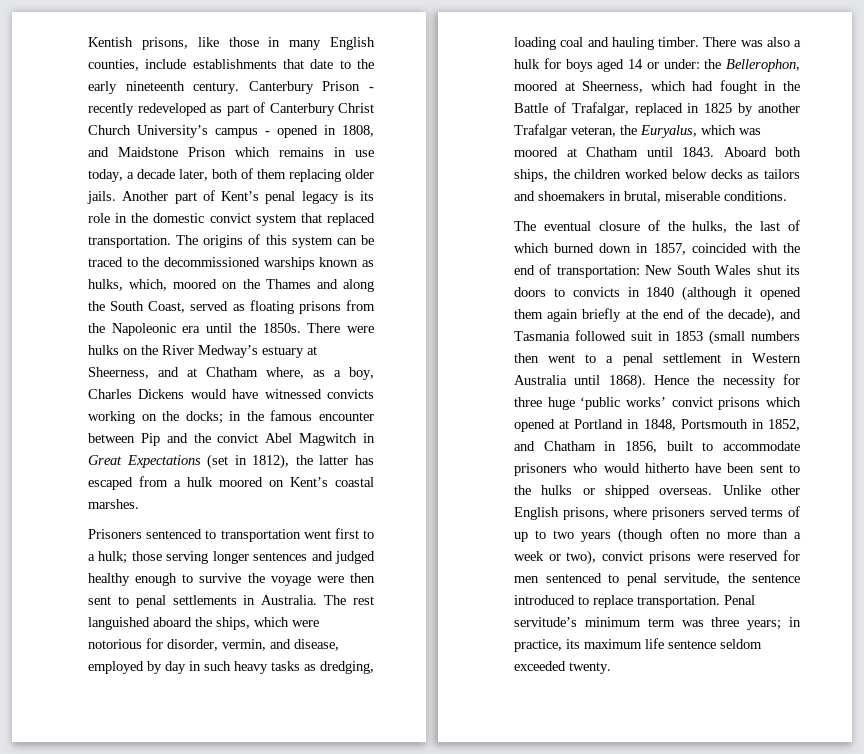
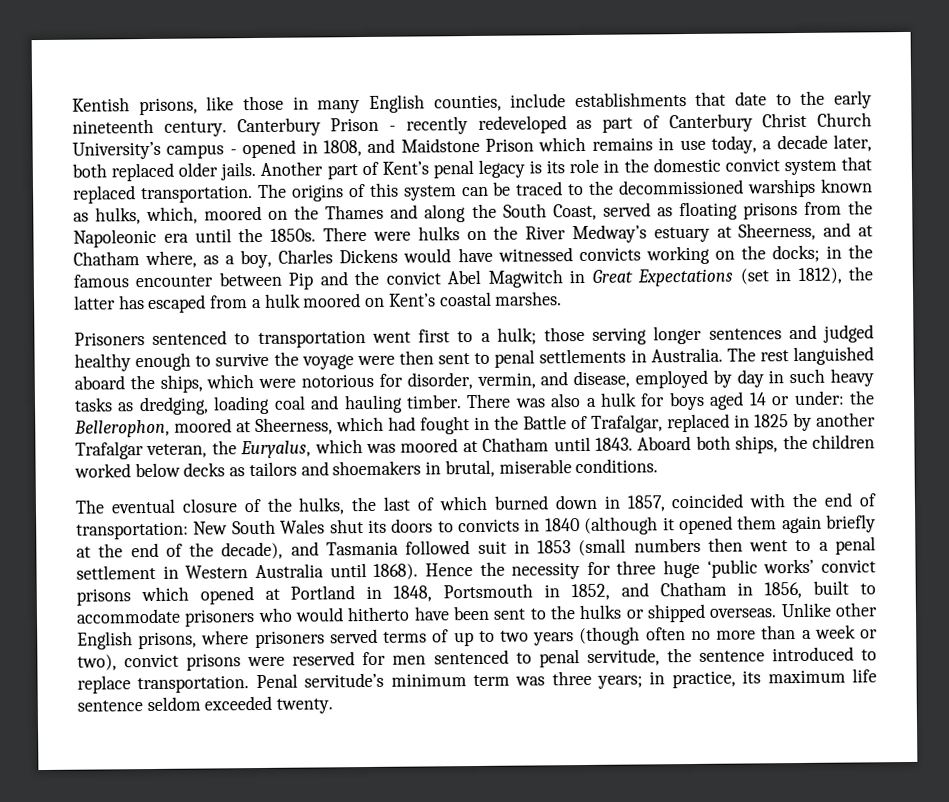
[241,168,341,182] of them replacing -> [111,162,175,182] replaced

